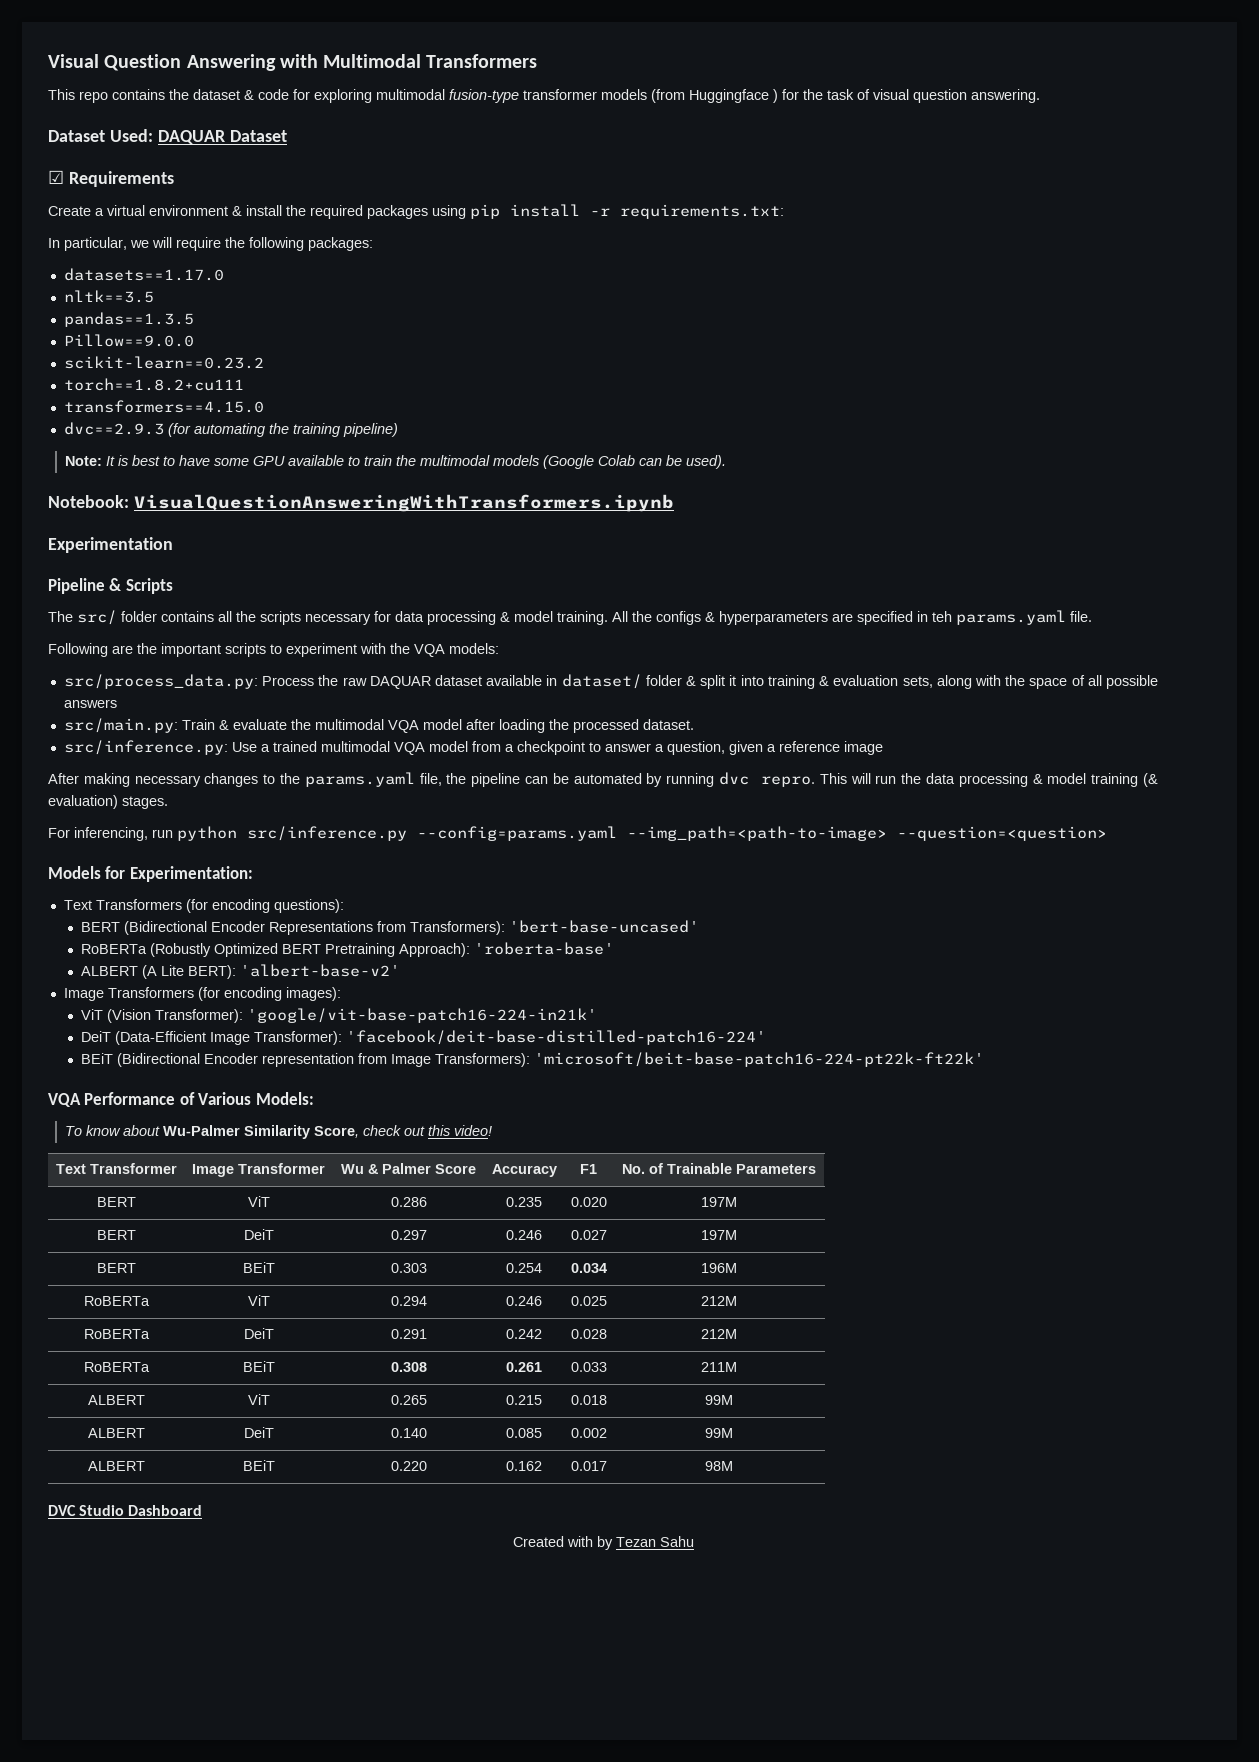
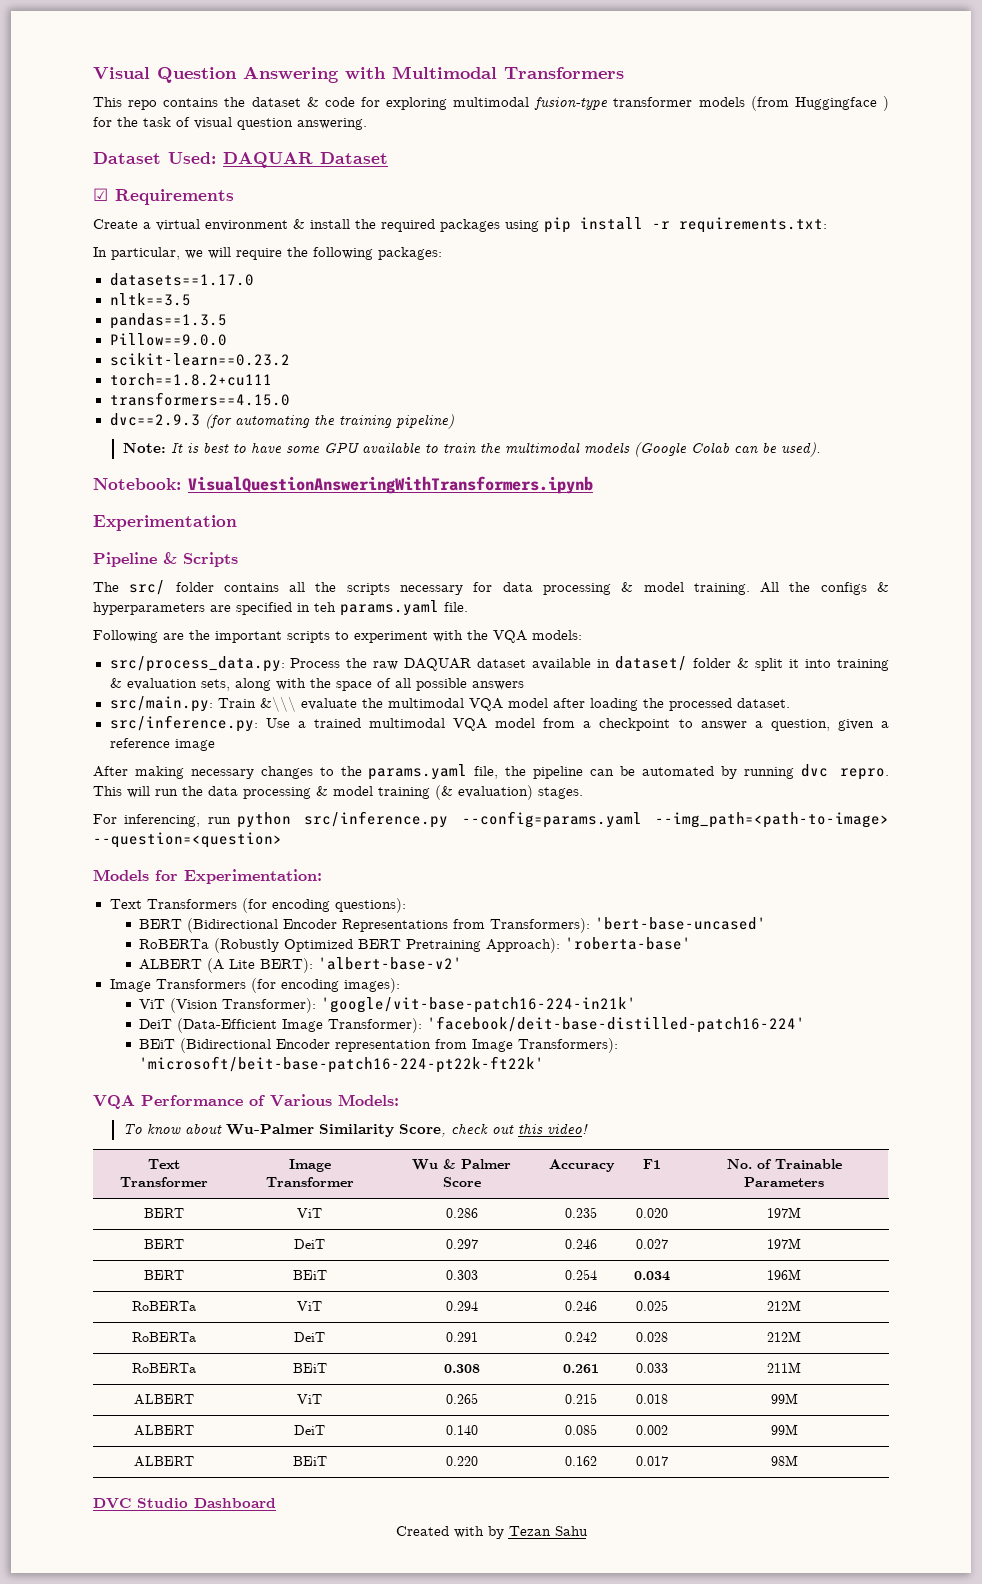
[218,720,229,730] & -> [259,696,296,712] &\\\

